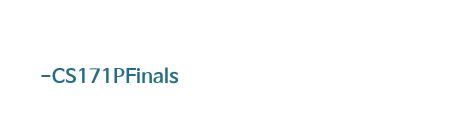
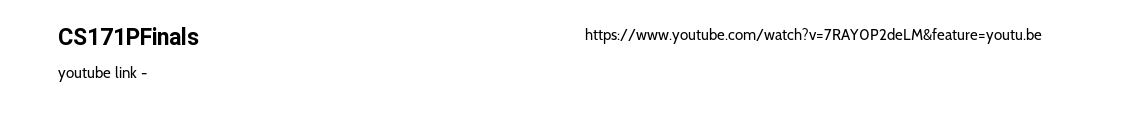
[40,67,179,84] -CS171PFinals -> [58,27,199,45] [58,66,148,82] [585,28,1042,44] CS171PFinals // youtube link - https://www.youtube.com/watch?v=7RAY0P2deLM&feature=youtu.be

